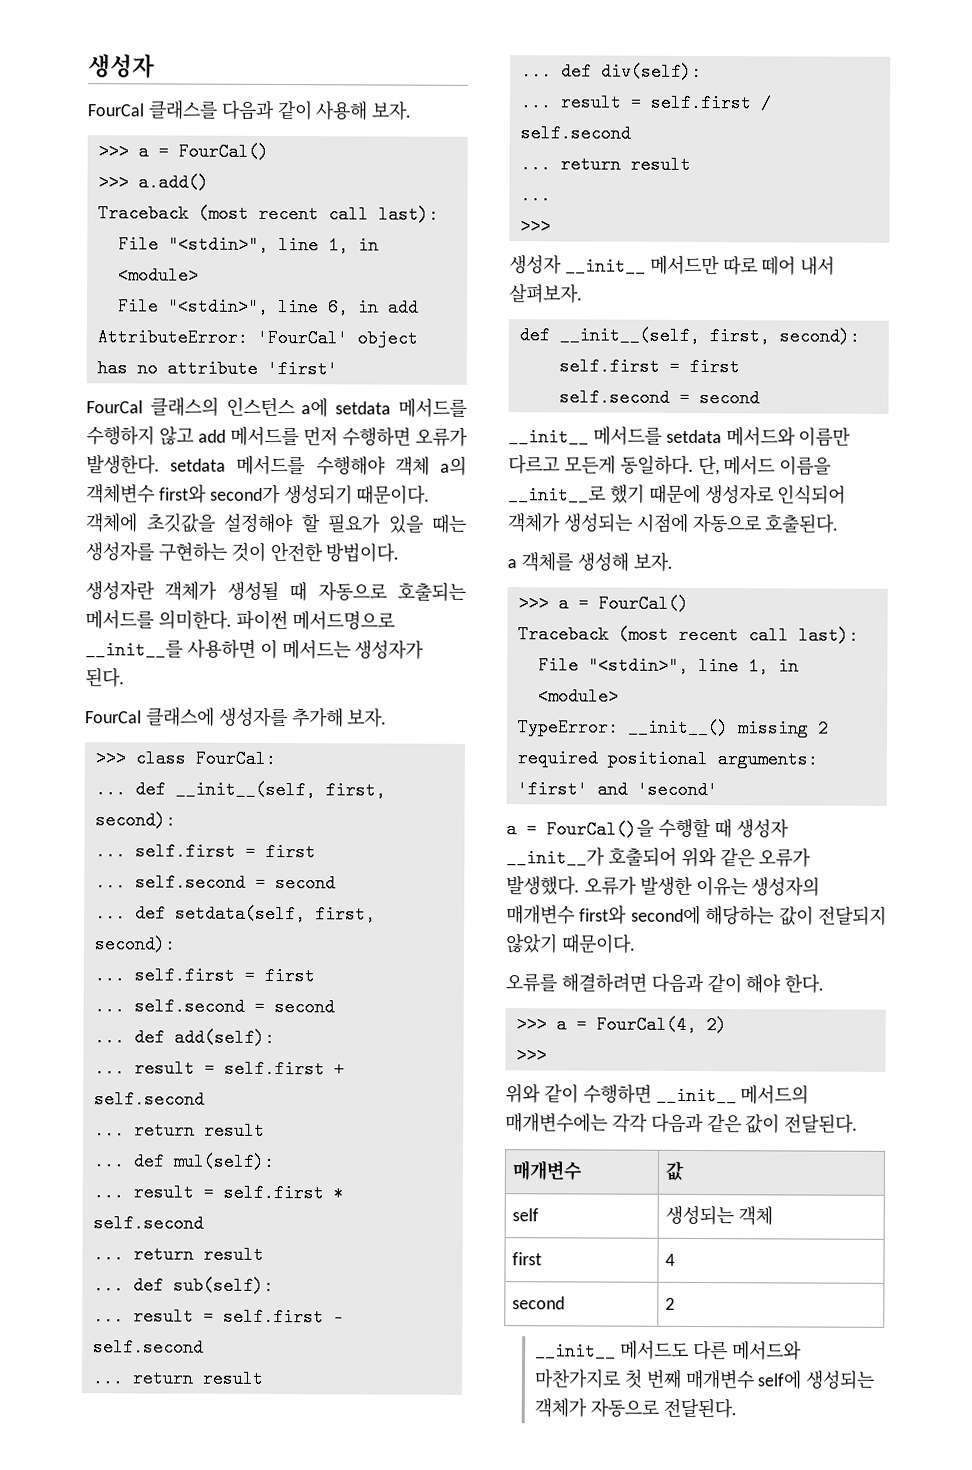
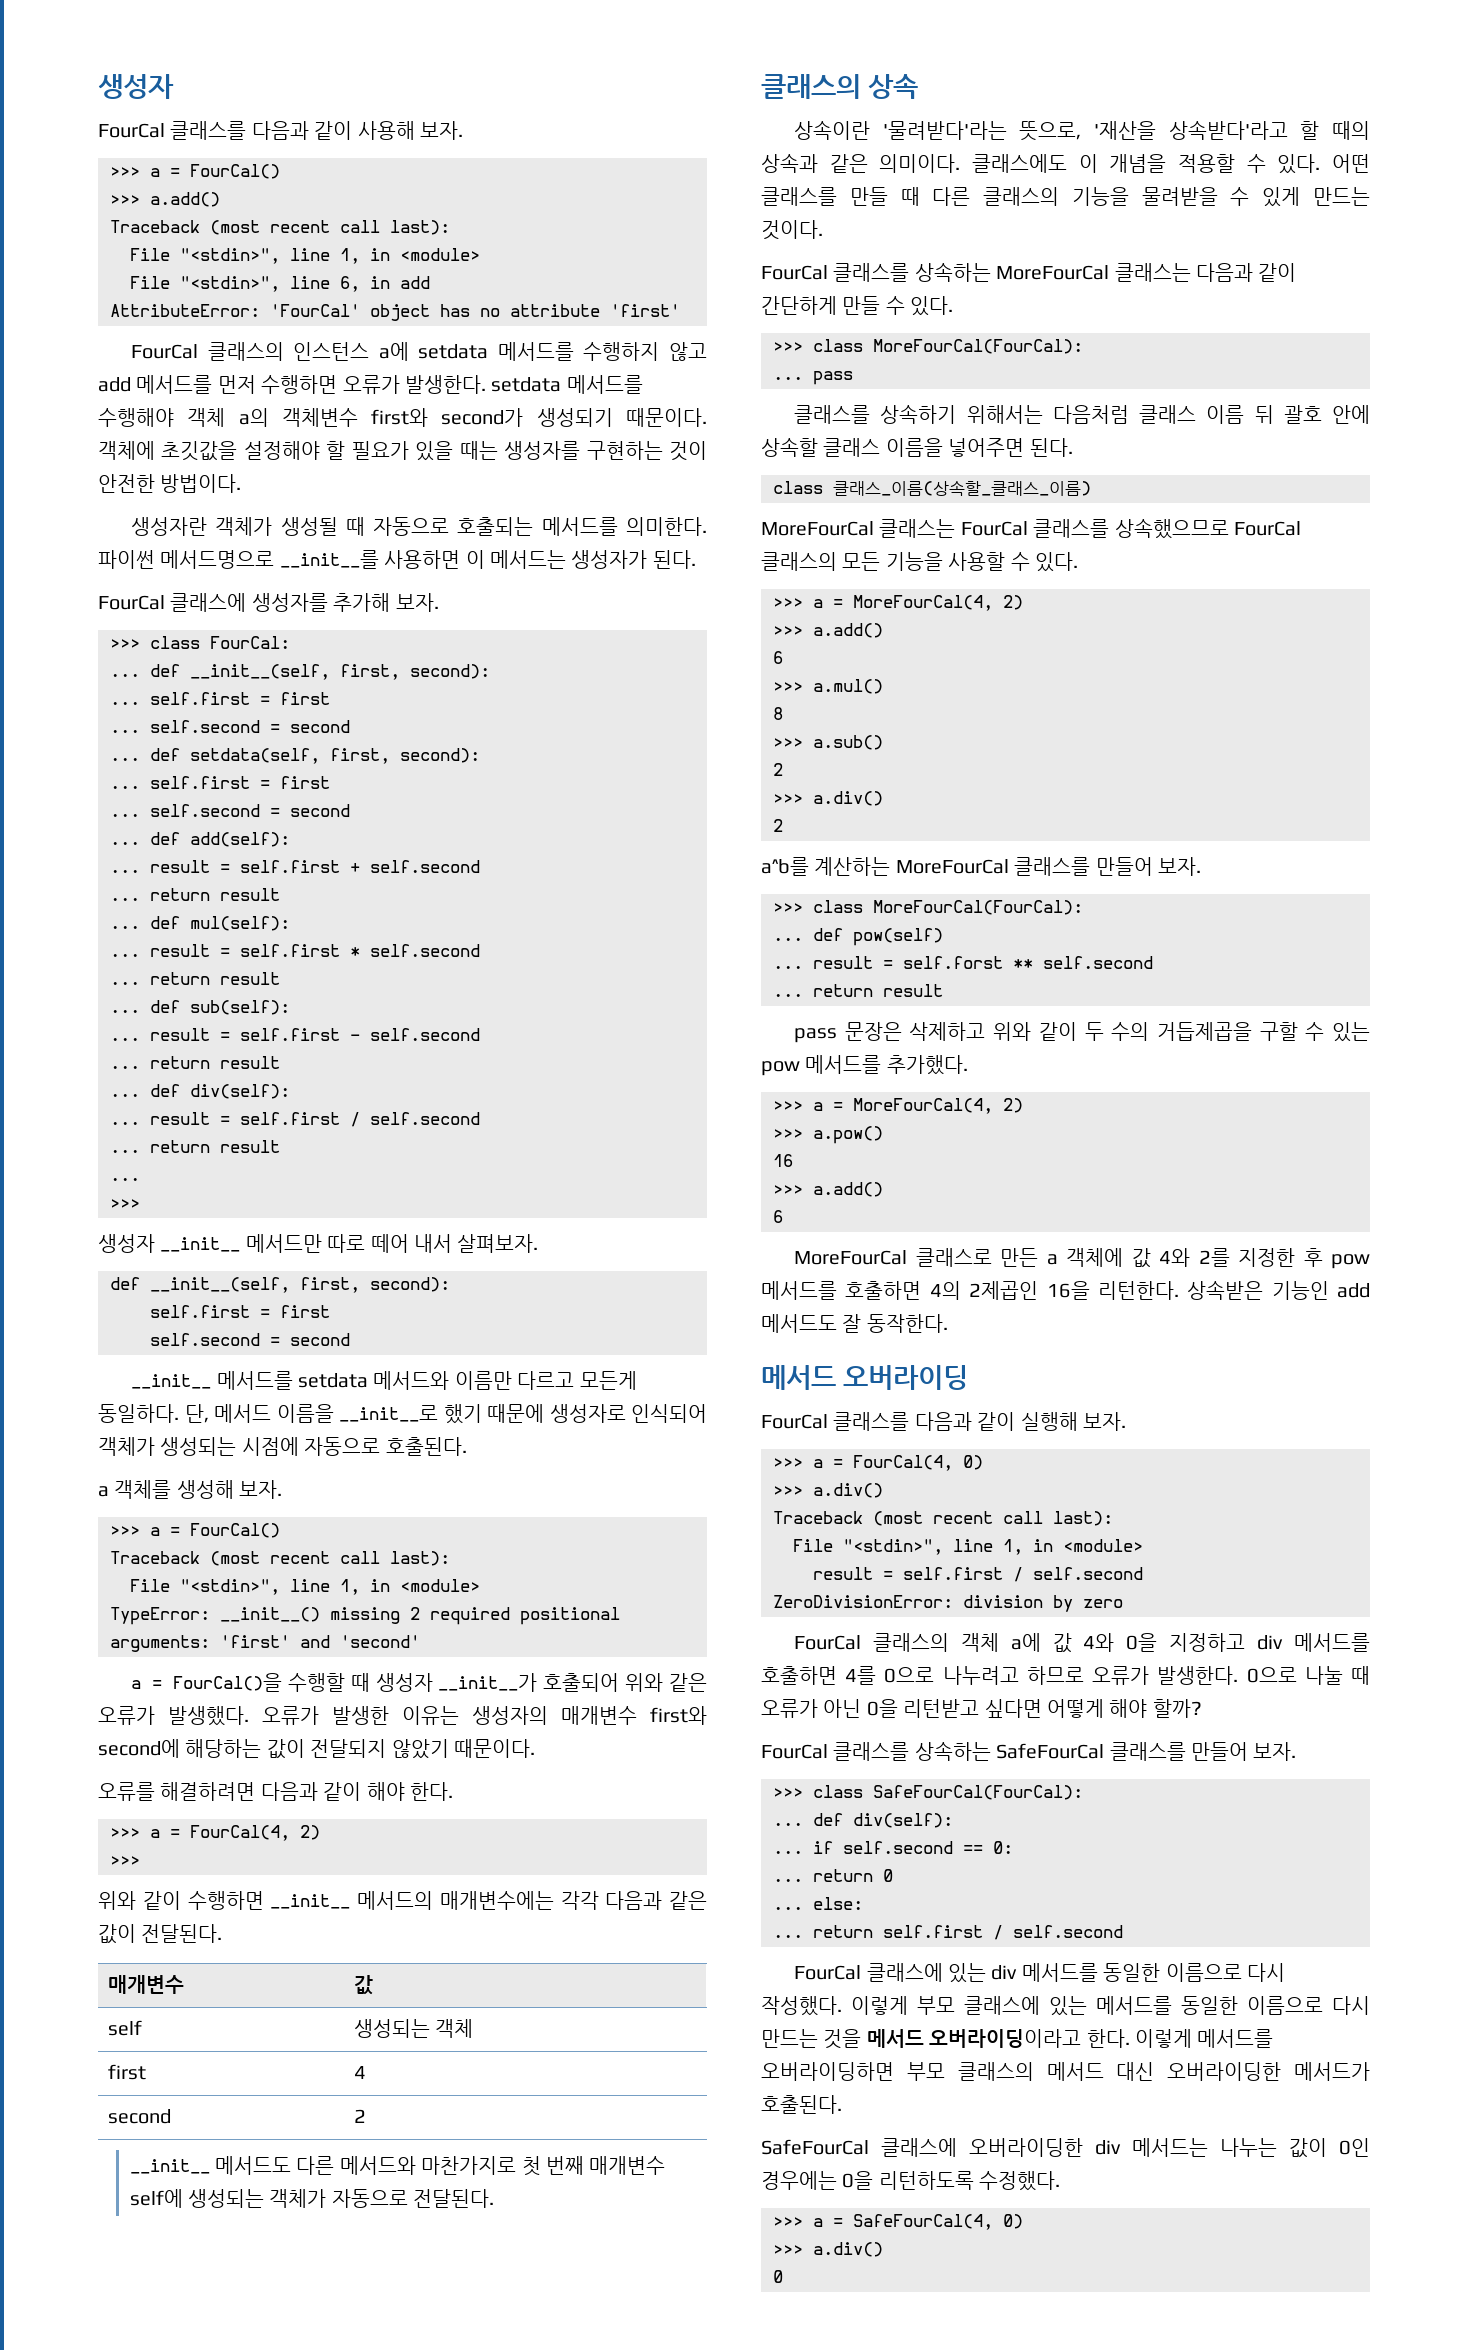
(737, 1408) none -> [761,74,919,99] [794,120,1370,141] [761,153,1370,174] [761,187,1370,207] [761,220,823,240] [761,262,1297,282] [761,296,954,316] [773,339,1083,354] [773,371,853,385] [794,404,1370,424] [761,437,1073,457] [773,480,1091,496] [761,518,1301,539] [761,552,1078,572] [773,595,1023,611] [773,623,883,638] [773,651,783,664] [773,679,883,694] [773,707,783,720] [773,735,883,750] [773,763,783,776] [773,791,883,806] [773,819,783,832] [761,857,1201,876] [773,900,1083,915] [773,928,943,946] [773,956,1153,969] [773,984,943,997] [794,1022,1370,1043] [761,1055,968,1076] [773,1098,1023,1114] [773,1126,883,1144] [773,1154,793,1167] [773,1182,883,1197] [773,1210,783,1223] [794,1248,1370,1269] [761,1280,1370,1300] [761,1314,948,1333] [761,1365,969,1390] [761,1412,1126,1431] [773,1455,983,1471] [773,1483,883,1498] [773,1511,1113,1526] [793,1539,1143,1555] [813,1567,1143,1582] [773,1595,1123,1612] [794,1633,1370,1653] [761,1666,1370,1685] [761,1699,1202,1718] [761,1741,1297,1761] [773,1785,1083,1800] [773,1813,953,1828] [773,1841,1013,1854] [773,1869,893,1882] [773,1897,863,1910] [773,1925,1123,1940] [794,1963,1285,1983] [761,1996,1370,2016] [761,2029,1274,2049] [761,2062,1370,2081] [761,2095,842,2114] [761,2138,1370,2158] [761,2171,1061,2191] [773,2214,1023,2230] [773,2242,883,2257] [773,2270,783,2283] // 클래스의 상속 // 상속이란 '물려받다'라는 뜻으로, '재산을 상속받다'라고 할 때의 상속과 같은 의미이다. 클래스에도 이 개념을 적용할 수 있다. 어떤 클래스를 만들 때 다른 클래스의 기능을 물려받을 수 있게 만드는 것이다. // FourCal 클래스를 상속하는 MoreFourCal 클래스는 다음과 같이 간단하게 만들 수 있다. // >>> class MoreFourCal(FourCal): // ... pass // 클래스를 상속하기 위해서는 다음처럼 클래스 이름 뒤 괄호 안에 상속할 클래스 이름을 넣어주면 된다. // class 클래스_이름(상속할_클래스_이름) // MoreFourCal 클래스는 FourCal 클래스를 상속했으므로 FourCal 클래스의 모든 기능을 사용할 수 있다. // >>> a = MoreFourCal(4, 2) // >>> a.add() // 6 // >>> a.mul() // 8 // >>> a.sub() // 2 // >>> a.div() // 2 // a^b를 계산하는 MoreFourCal 클래스를 만들어 보자. // >>> class MoreFourCal(FourCal): // ... def pow(self) // ... result = self.forst ** self.second // ... return result // pass 문장은 삭제하고 위와 같이 두 수의 거듭제곱을 구할 수 있는 pow 메서드를 추가했다. // >>> a = MoreFourCal(4, 2) // >>> a.pow() // 16 // >>> a.add() // 6 // MoreFourCal 클래스로 만든 a 객체에 값 4와 2를 지정한 후 pow 메서드를 호출하면 4의 2제곱인 16을 리턴한다. 상속받은 기능인 add 메서드도 잘 동작한다. // 메서드 오버라이딩 // FourCal 클래스를 다음과 같이 실행해 보자. // >>> a = FourCal(4, 0) // >>> a.div() // Traceback (most recent call last): // File "<stdin>", line 1, in <module> // result = self.first / self.second // ZeroDivisionError: division by zero // FourCal 클래스의 객체 a에 값 4와 0을 지정하고 div 메서드를 호출하면 4를 0으로 나누려고 하므로 오류가 발생한다. 0으로 나눌 때 오류가 아닌 0을 리턴받고 싶다면 어떻게 해야 할까? // FourCal 클래스를 상속하는 SafeFourCal 클래스를 만들어 보자. // >>> class SafeFourCal(FourCal): // ... def div(self): // ... if self.second == 0: // ... return 0 // ... else: // ... return self.first / self.second // FourCal 클래스에 있는 div 메서드를 동일한 이름으로 다시 작성했다. 이렇게 부모 클래스에 있는 메서드를 동일한 이름으로 다시 만드는 것을 메서드 오버라이딩이라고 한다. 이렇게 메서드를 오버라이딩하면 부모 클래스의 메서드 대신 오버라이딩한 메서드가 호출된다. // SafeFourCal 클래스에 오버라이딩한 div 메서드는 나누는 값이 0인 경우에는 0을 리턴하도록 수정했다. // >>> a = SafeFourCal(4, 0) // >>> a.div() // 0

